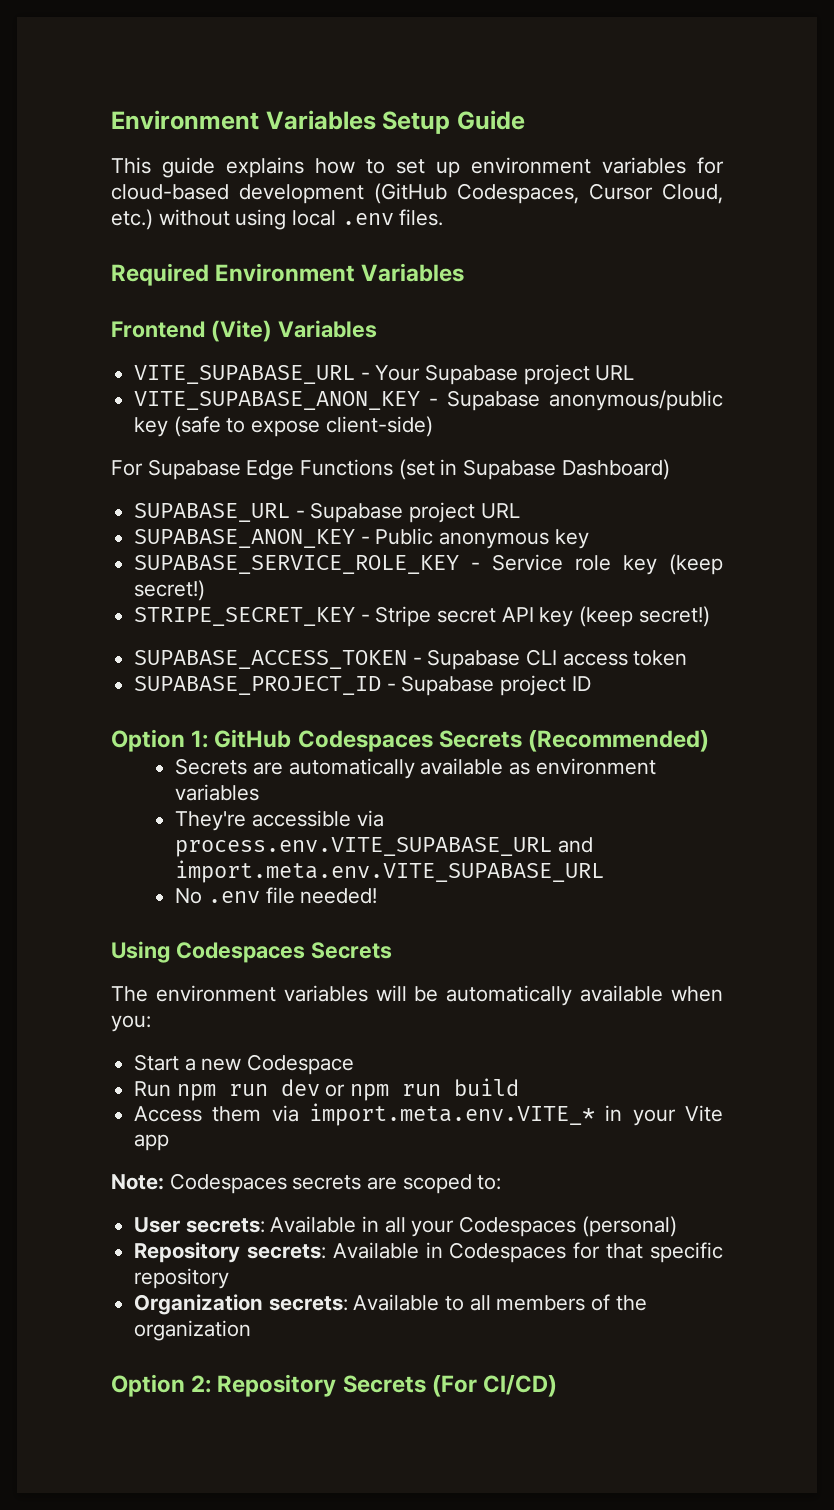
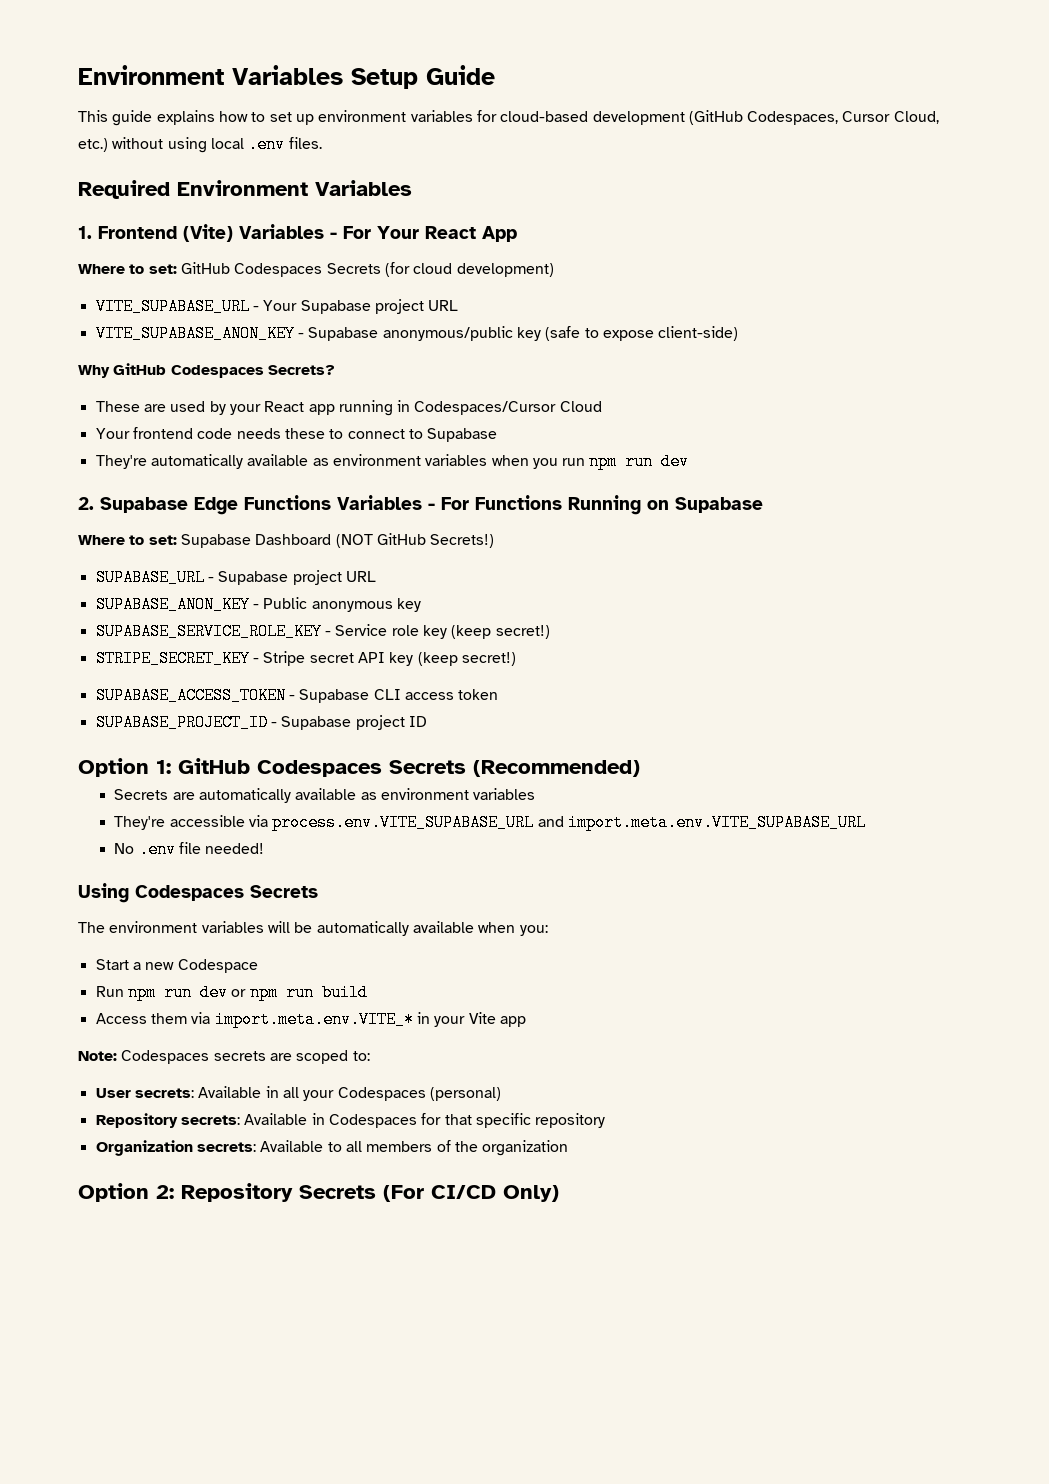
(465, 272) none -> [78,226,92,239] 1.
(377, 329) none -> [330,226,517,242] [78,262,554,277] - For Your React App // Where to set: GitHub Codespaces Secrets (for cloud development)
[111,459,670,480] For Supabase Edge Functions (set in Supabase Dashboard) -> [78,363,335,378] [95,400,602,416] [95,427,498,442] [95,453,690,470] [78,495,763,515] [78,533,495,548] Why GitHub Codespaces Secrets? // These are used by your React app running in Codespaces/Cursor Cloud // Your frontend code needs these to connect to Supabase // They're automatically available as environment variables when you run npm run dev // 2. Supabase Edge Functions Variables - For Functions Running on Supabase // Where to set: Supabase Dashboard (NOT GitHub Secrets!)
[483,1374,558,1397] CI/CD) -> [431,1185,559,1202] CI/CD Only)

